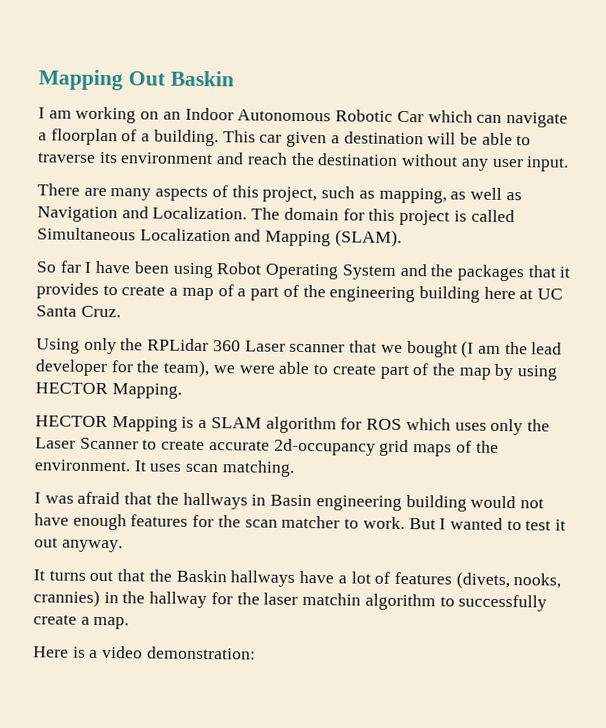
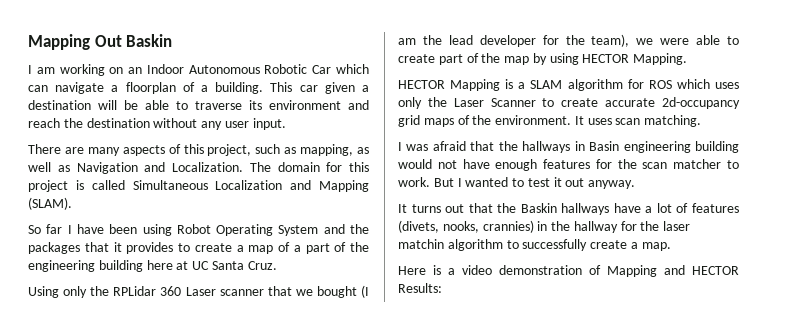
[146,646,256,660] demonstration: -> [499,265,739,277] [398,283,442,293] demonstration of Mapping and HECTOR Results:

